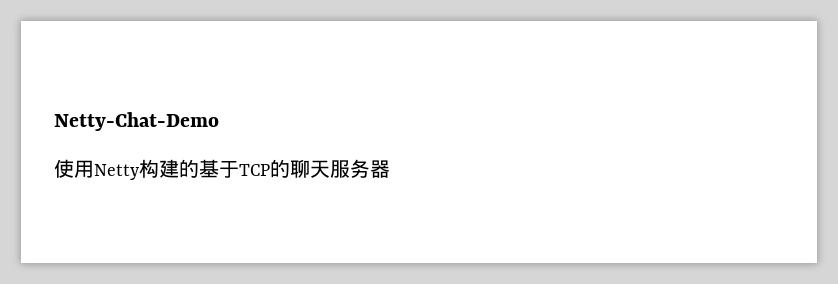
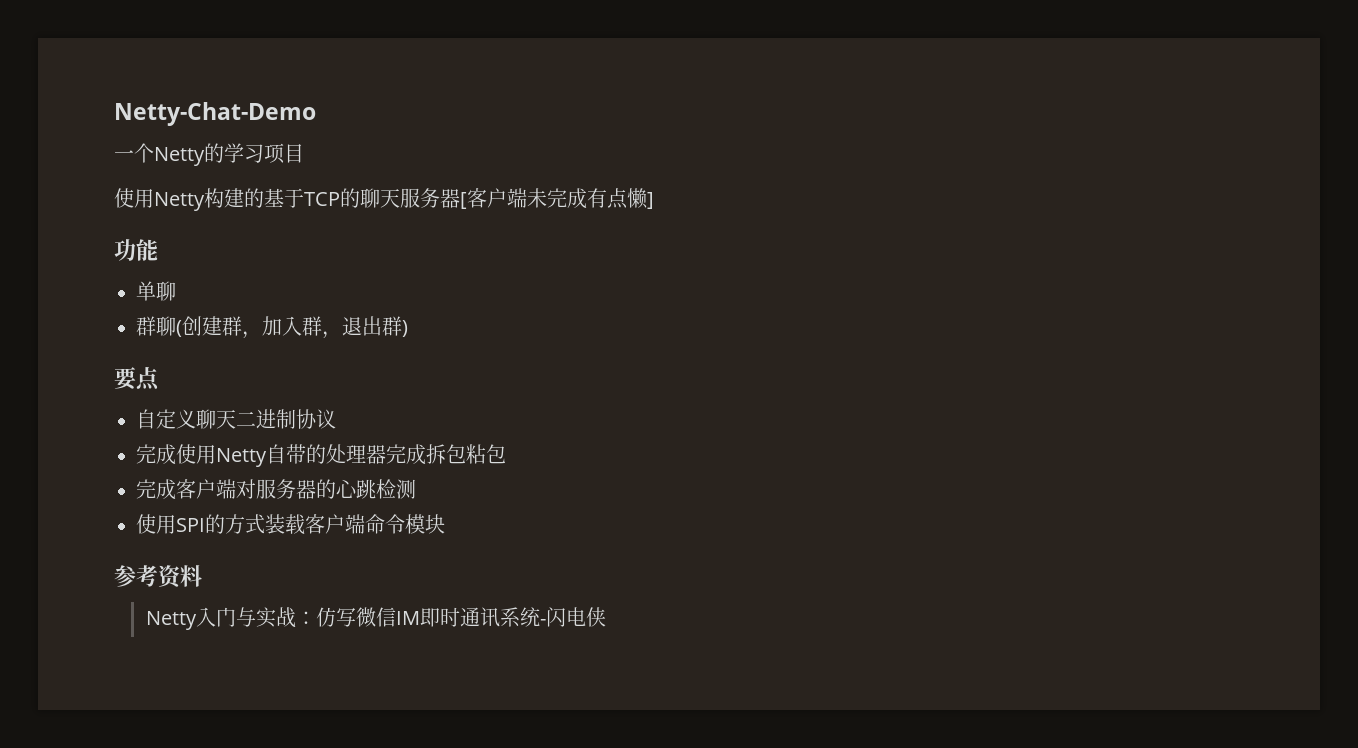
(219, 121) none -> [114,143,304,166] // 一个Netty的学习项目
(390, 169) none -> [460,188,654,209] [114,239,158,261] [136,281,176,301] [136,316,408,339] [114,367,160,391] [136,409,336,429] [136,444,506,467] [136,479,416,500] [136,514,445,535] [114,565,202,589] [145,607,606,630] [客户端未完成有点懒] // 功能 // 单聊 // 群聊(创建群，加入群，退出群) // 要点 // 自定义聊天二进制协议 // 完成使用Netty自带的处理器完成拆包粘包 // 完成客户端对服务器的心跳检测 // 使用SPI的方式装载客户端命令模块 // 参考资料 // Netty入门与实战：仿写微信IM即时通讯系统-闪电侠

